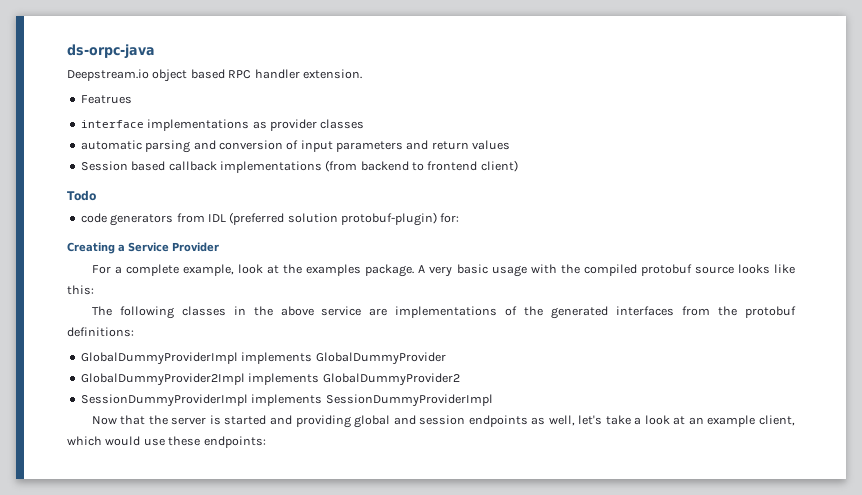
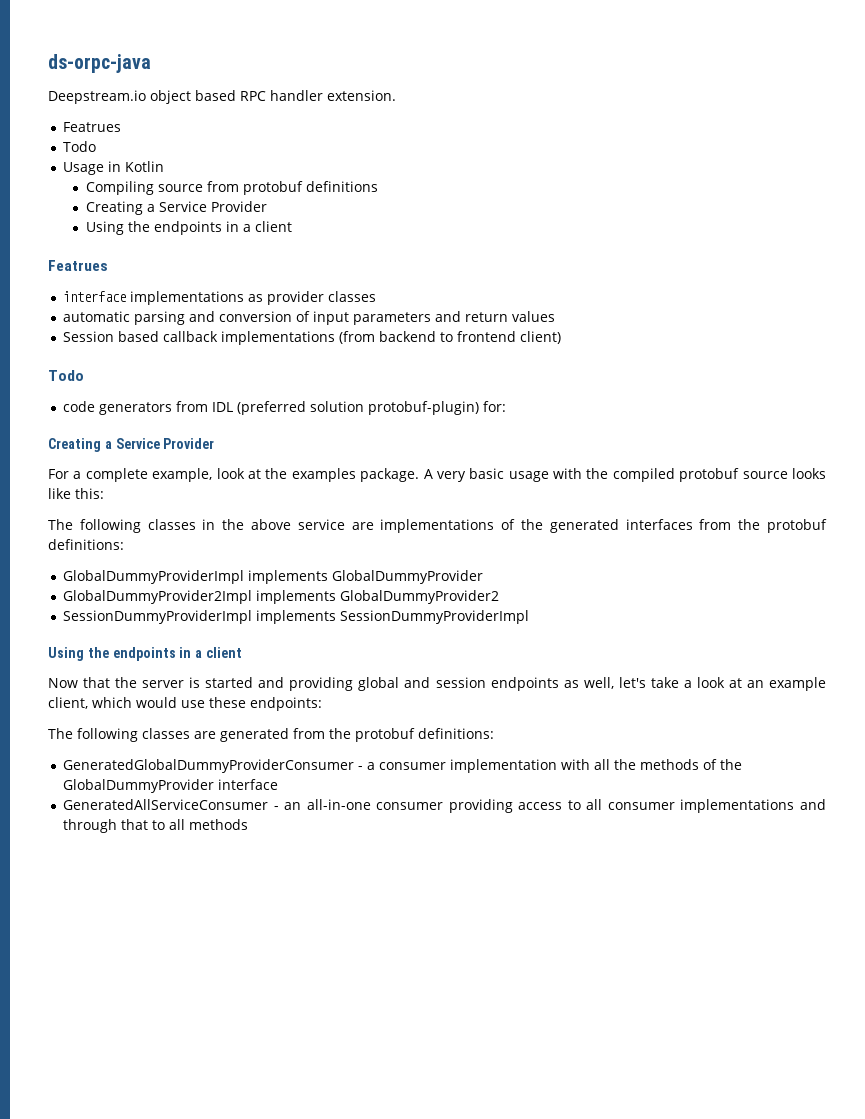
(132, 99) none -> [63,141,97,152] [63,161,165,175] [85,181,378,195] [85,201,267,215] [85,221,292,235] [48,260,108,271] // Todo // Usage in Kotlin // Compiling source from protobuf definitions // Creating a Service Provider // Using the endpoints in a client // Featrues
(493, 400) none -> [48,647,242,661] // Using the endpoints in a client
(266, 442) none -> [48,728,494,742] [63,759,743,773] [63,779,279,793] [63,799,826,813] [63,819,249,833] // The following classes are generated from the protobuf definitions: // GeneratedGlobalDummyProviderConsumer - a consumer implementation with all the methods of the GlobalDummyProvider interface // GeneratedAllServiceConsumer - an all-in-one consumer providing access to all consumer implementations and through that to all methods

